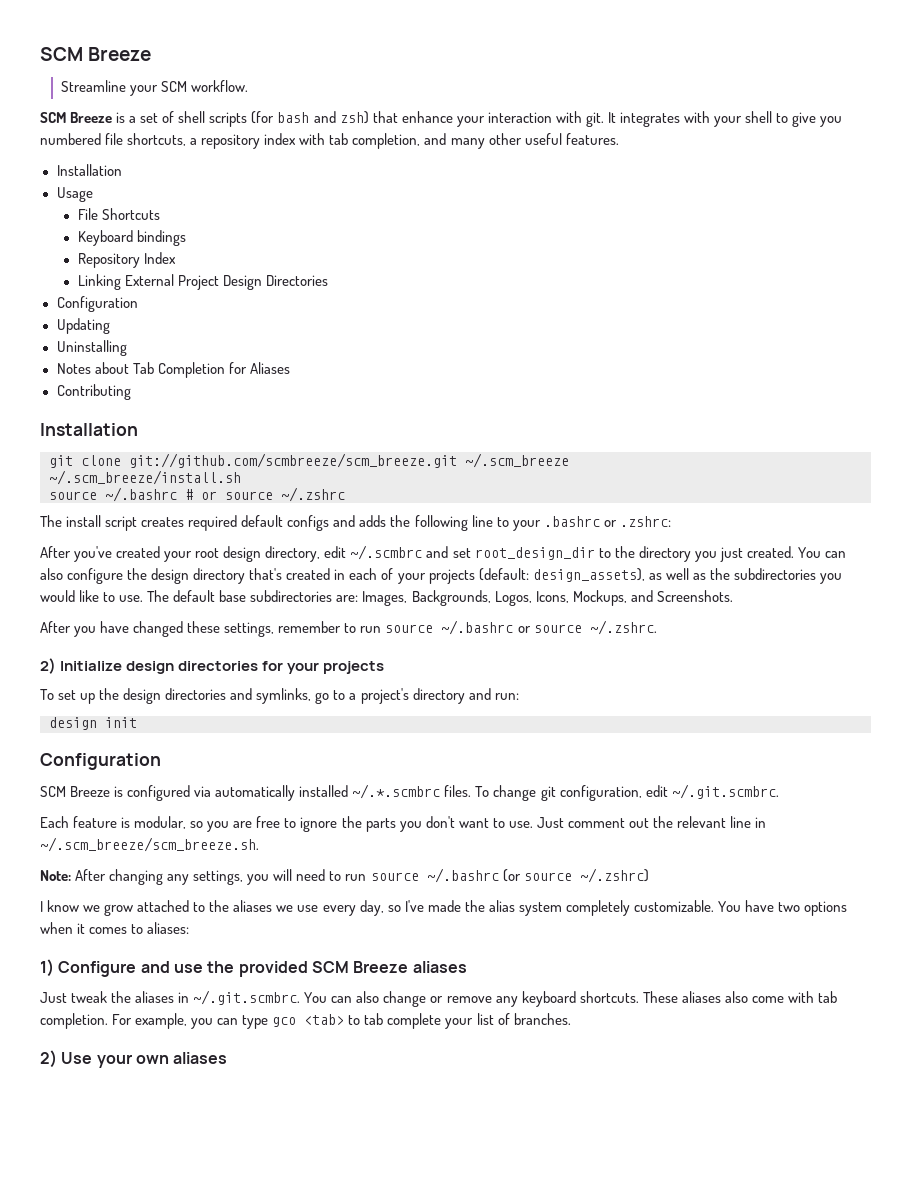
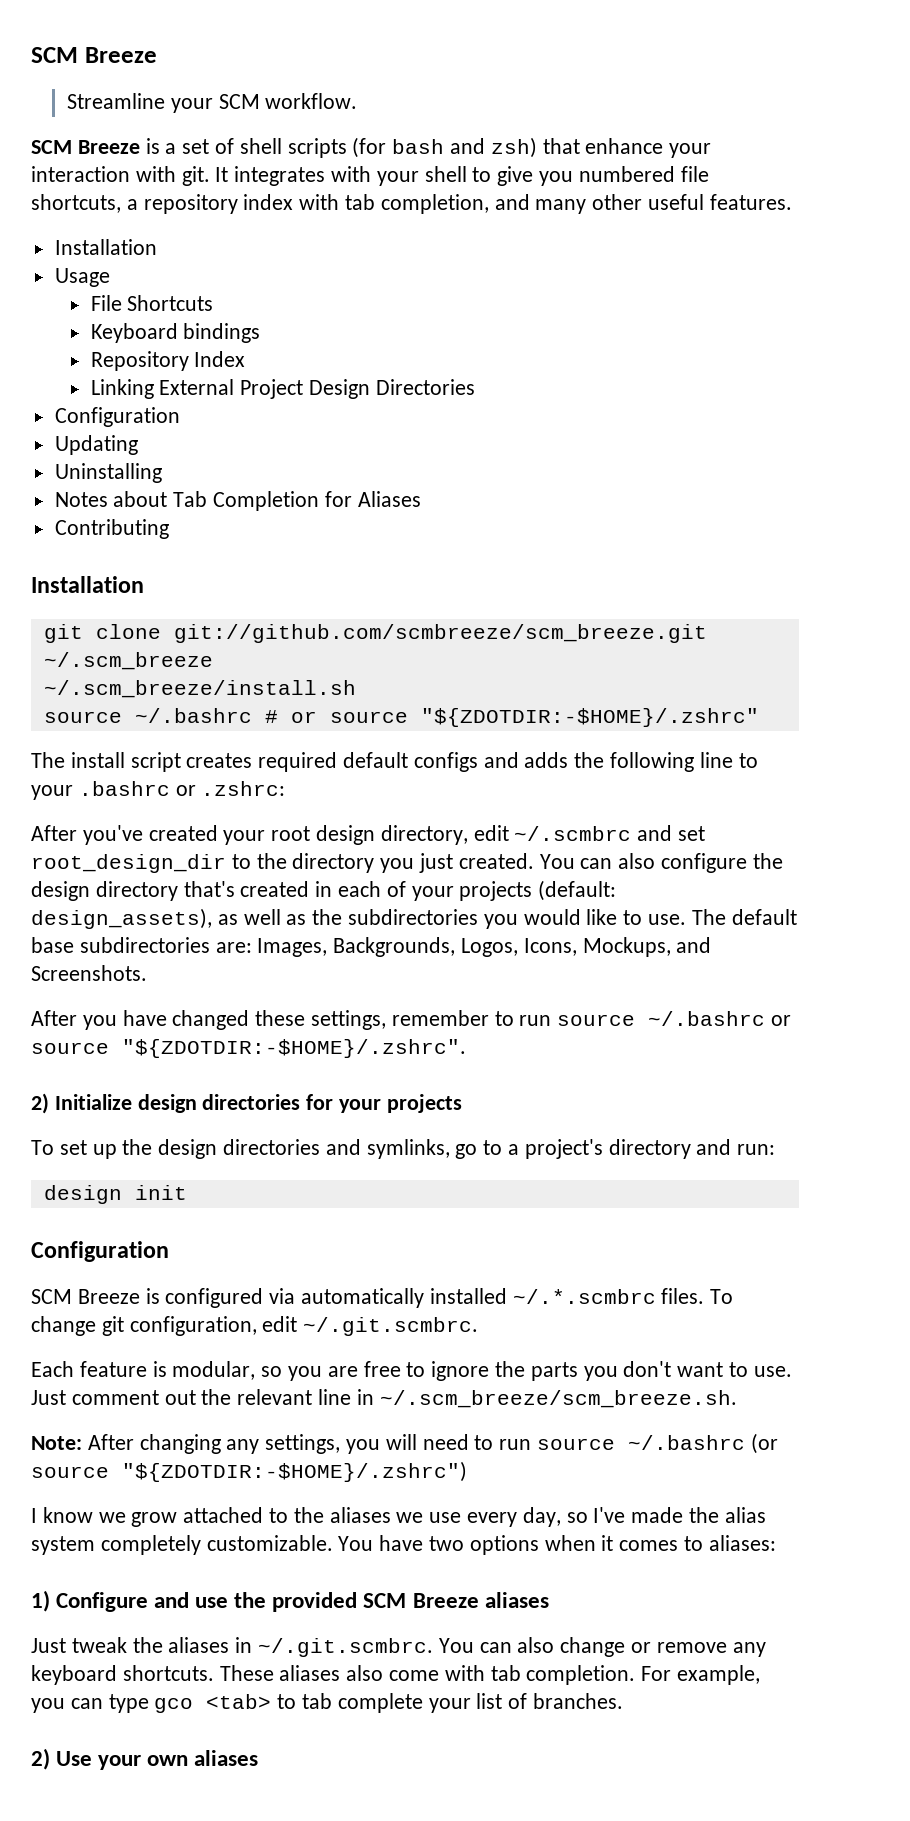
[281,487,345,502] ~/.zshrc -> [420,708,759,727] "${ZDOTDIR:-$HOME}/.zshrc"
[589,620,657,635] ~/.zshrc. -> [122,1039,466,1058] "${ZDOTDIR:-$HOME}/.zshrc".
[579,868,649,883] ~/.zshrc) -> [122,1461,467,1482] "${ZDOTDIR:-$HOME}/.zshrc")

